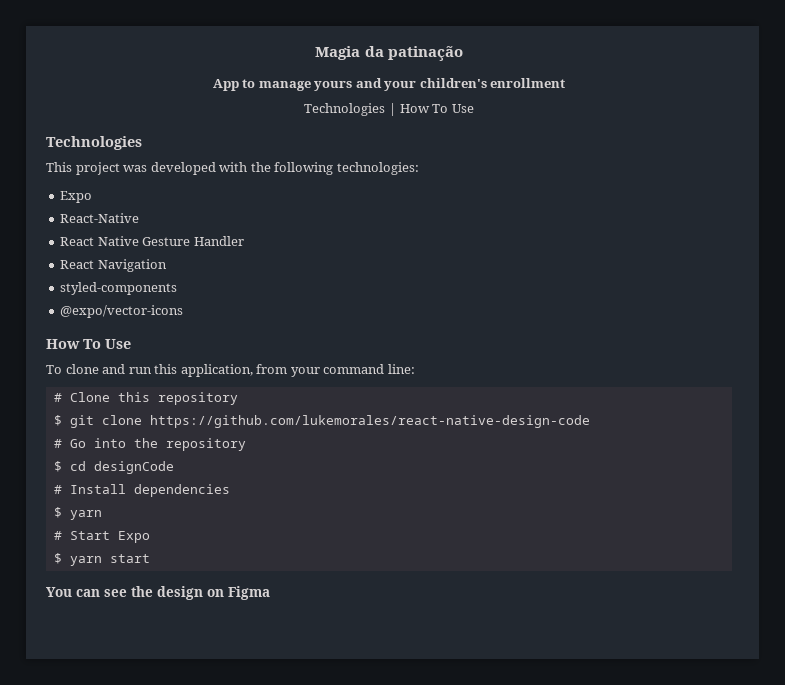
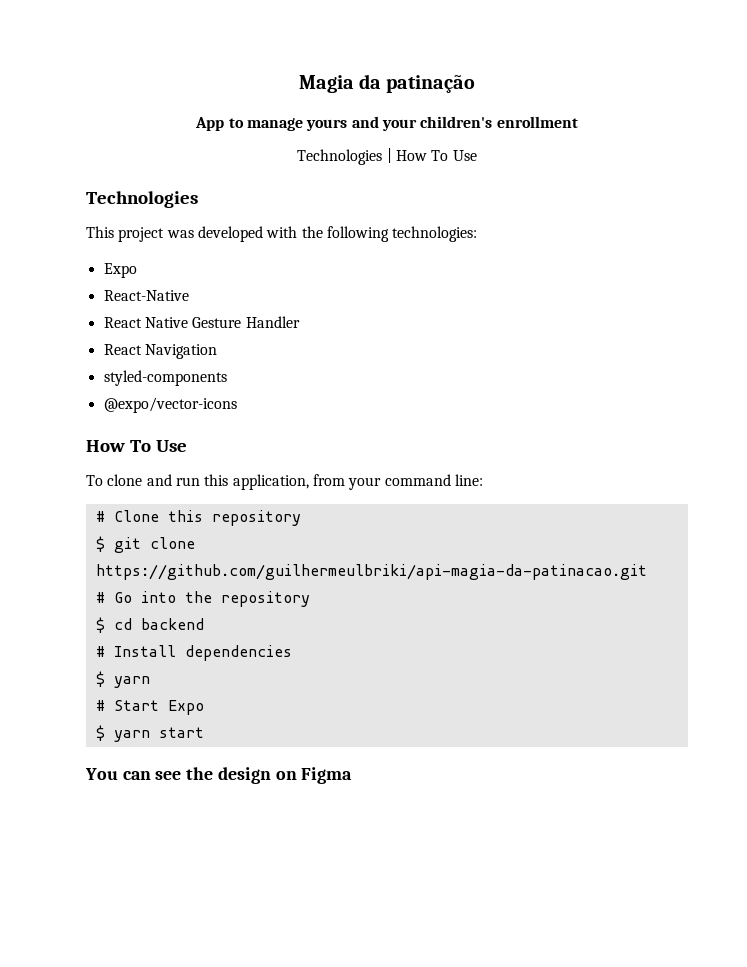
[149,415,590,428] https://github.com/lukemorales/react-native-design-code -> [95,564,647,580] https://github.com/guilhermeulbriki/api-magia-da-patinacao.git
[93,461,174,474] designCode -> [140,618,204,630] backend

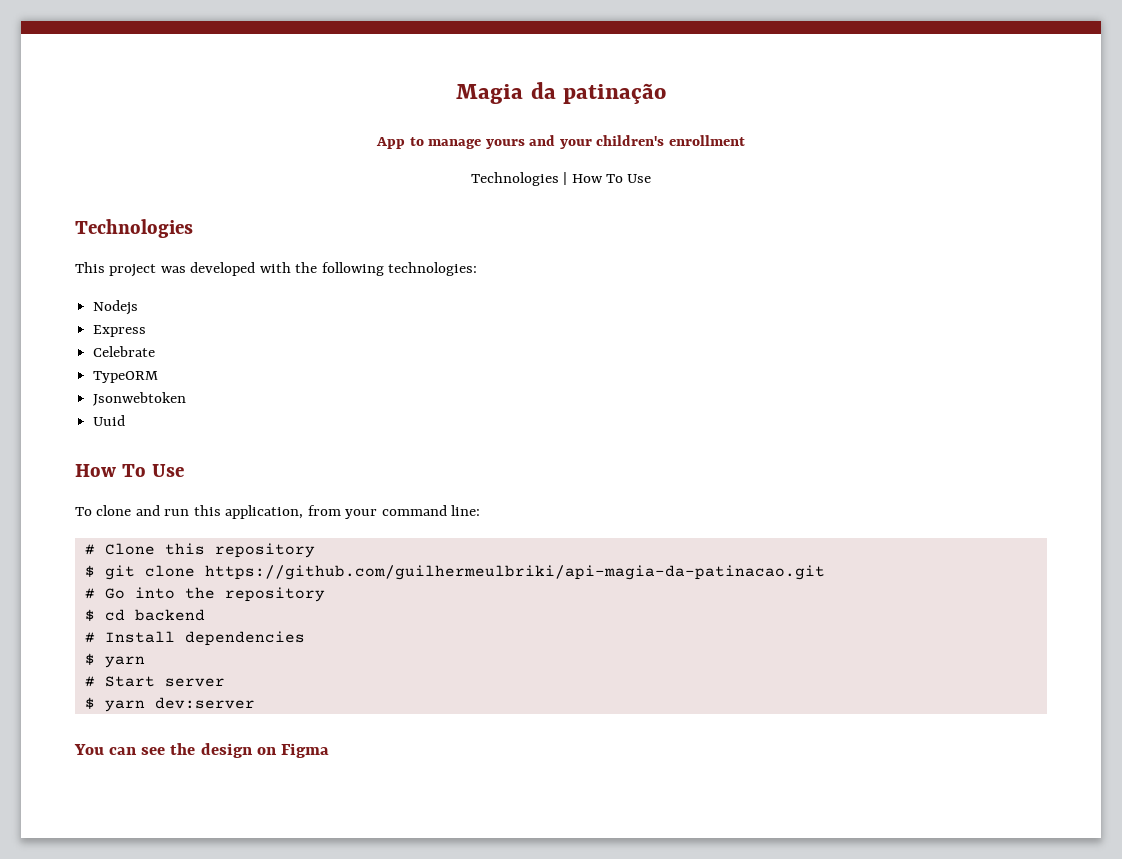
[103,263,137,278] [103,290,189,301] [103,316,300,328] [103,344,217,359] [103,370,227,386] [103,397,237,413] Expo // React-Native // React Native Gesture Handler // React Navigation // styled-components // @expo/vector-icons -> [93,300,139,315] [93,325,147,337] [93,346,156,357] [93,371,159,383] [93,392,187,406] [93,415,126,426] Nodejs // Express // Celebrate // TypeORM // Jsonwebtoken // Uuid
[167,700,204,715] [95,725,204,742] Expo // $ yarn start -> [164,678,225,687] [84,697,255,712] server // $ yarn dev:server

